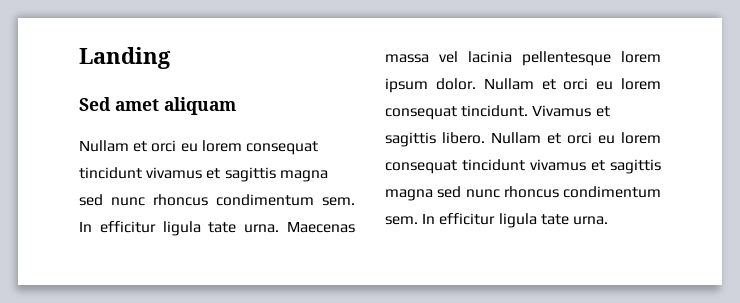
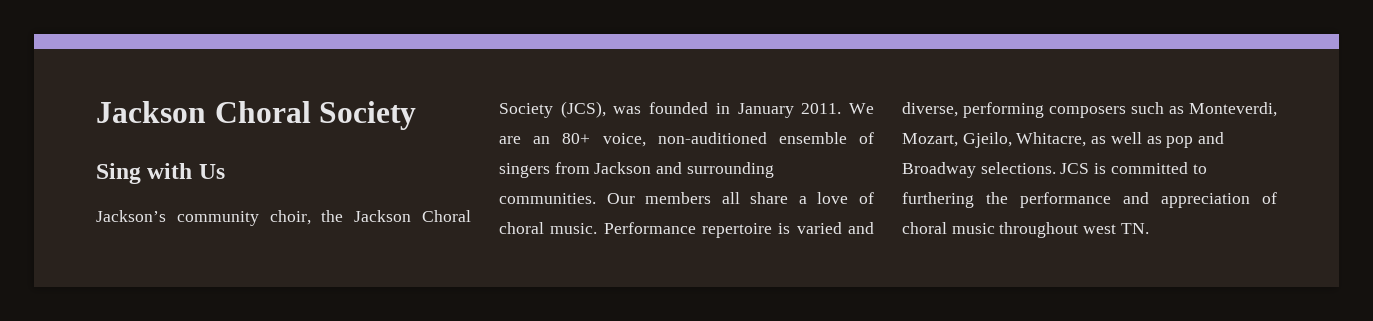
[79,47,171,69] [79,97,236,115] [79,140,318,155] [79,167,328,182] [79,194,355,206] [79,221,355,236] [385,51,661,66] [385,78,661,93] [385,105,610,120] [385,132,661,147] [385,159,661,174] [385,186,661,201] [385,213,608,228] Landing // Sed amet aliquam // Nullam et orci eu lorem consequat tincidunt vivamus et sagittis magna sed nunc rhoncus condimentum sem. In efficitur ligula tate urna. Maecenas massa vel lacinia pellentesque lorem ipsum dolor. Nullam et orci eu lorem consequat tincidunt. Vivamus et sagittis libero. Nullam et orci eu lorem consequat tincidunt vivamus et sagittis magna sed nunc rhoncus condimentum sem. In efficitur ligula tate urna. -> [96,101,417,130] [96,163,225,184] [96,210,472,226] [499,101,874,118] [499,132,874,147] [499,162,774,178] [499,192,874,204] [499,222,874,238] [902,102,1277,118] [902,132,1225,148] [902,162,1207,178] [902,192,1277,208] [902,222,1149,238] Jackson Choral Society // Sing with Us // Jackson’s community choir, the Jackson Choral Society (JCS), was founded in January 2011. We are an 80+ voice, non-auditioned ensemble of singers from Jackson and surrounding communities. Our members all share a love of choral music. Performance repertoire is varied and diverse, performing composers such as Monteverdi, Mozart, Gjeilo, Whitacre, as well as pop and Broadway selections. JCS is committed to furthering the performance and appreciation of choral music throughout west TN.

